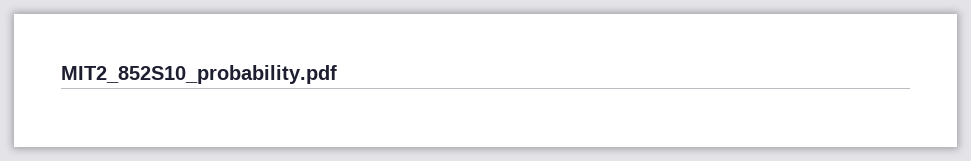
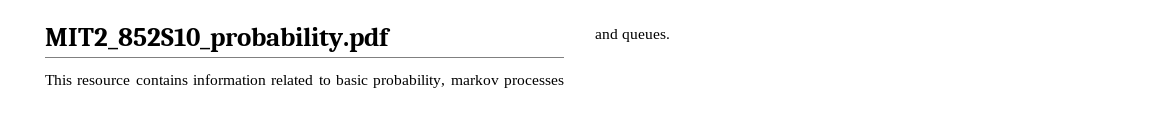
(337, 74) none -> [45,74,564,88] [595,29,671,42] // This resource contains information related to basic probability, markov processes and queues.

